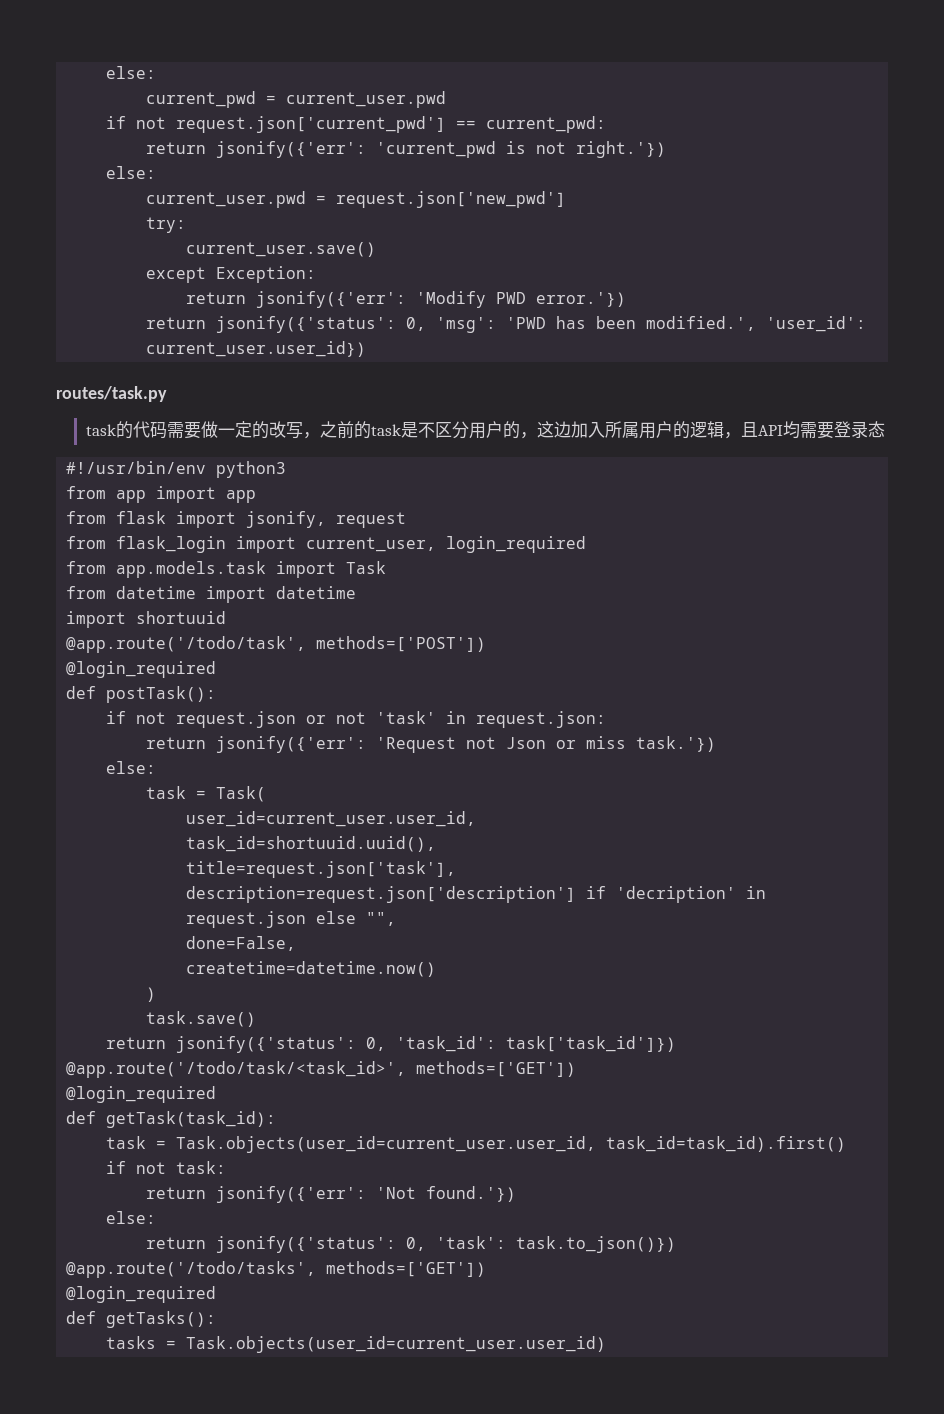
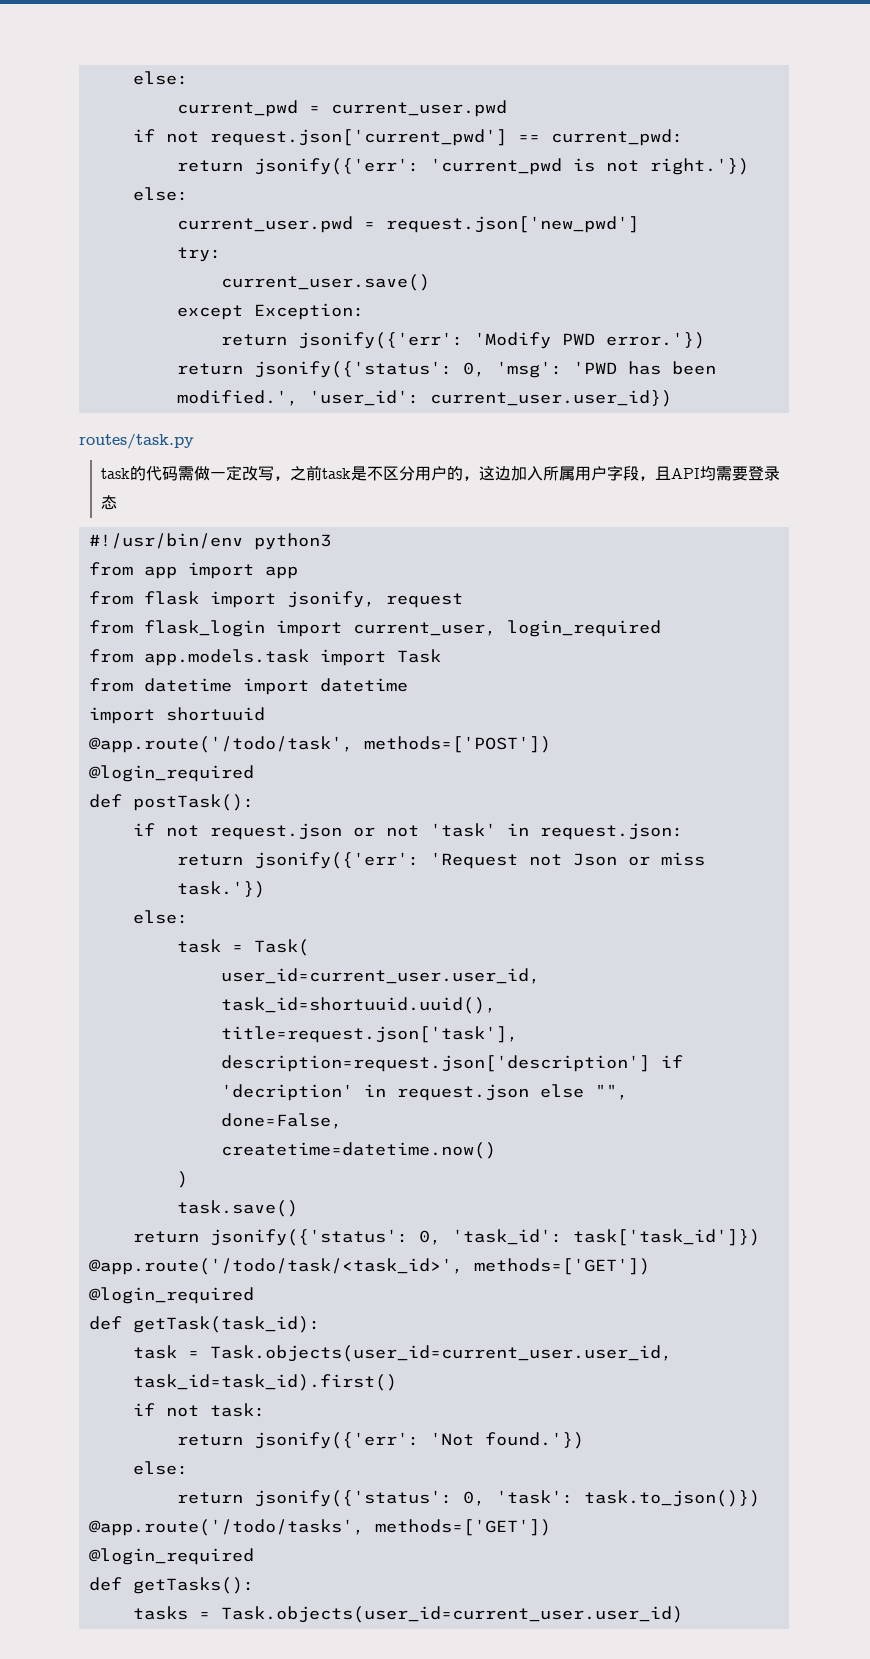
[184,421,270,439] 要做一定的 -> [193,465,242,481] 做一定
[354,421,372,439] 的 -> (322, 473) none
[673,421,725,439] 的逻辑 -> [606,465,639,481] 字段

